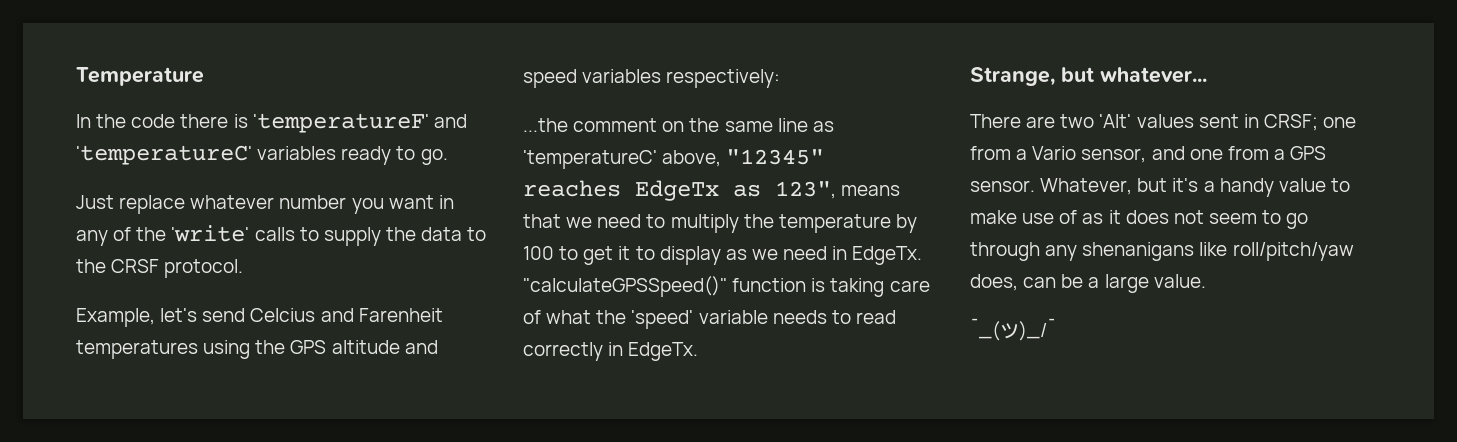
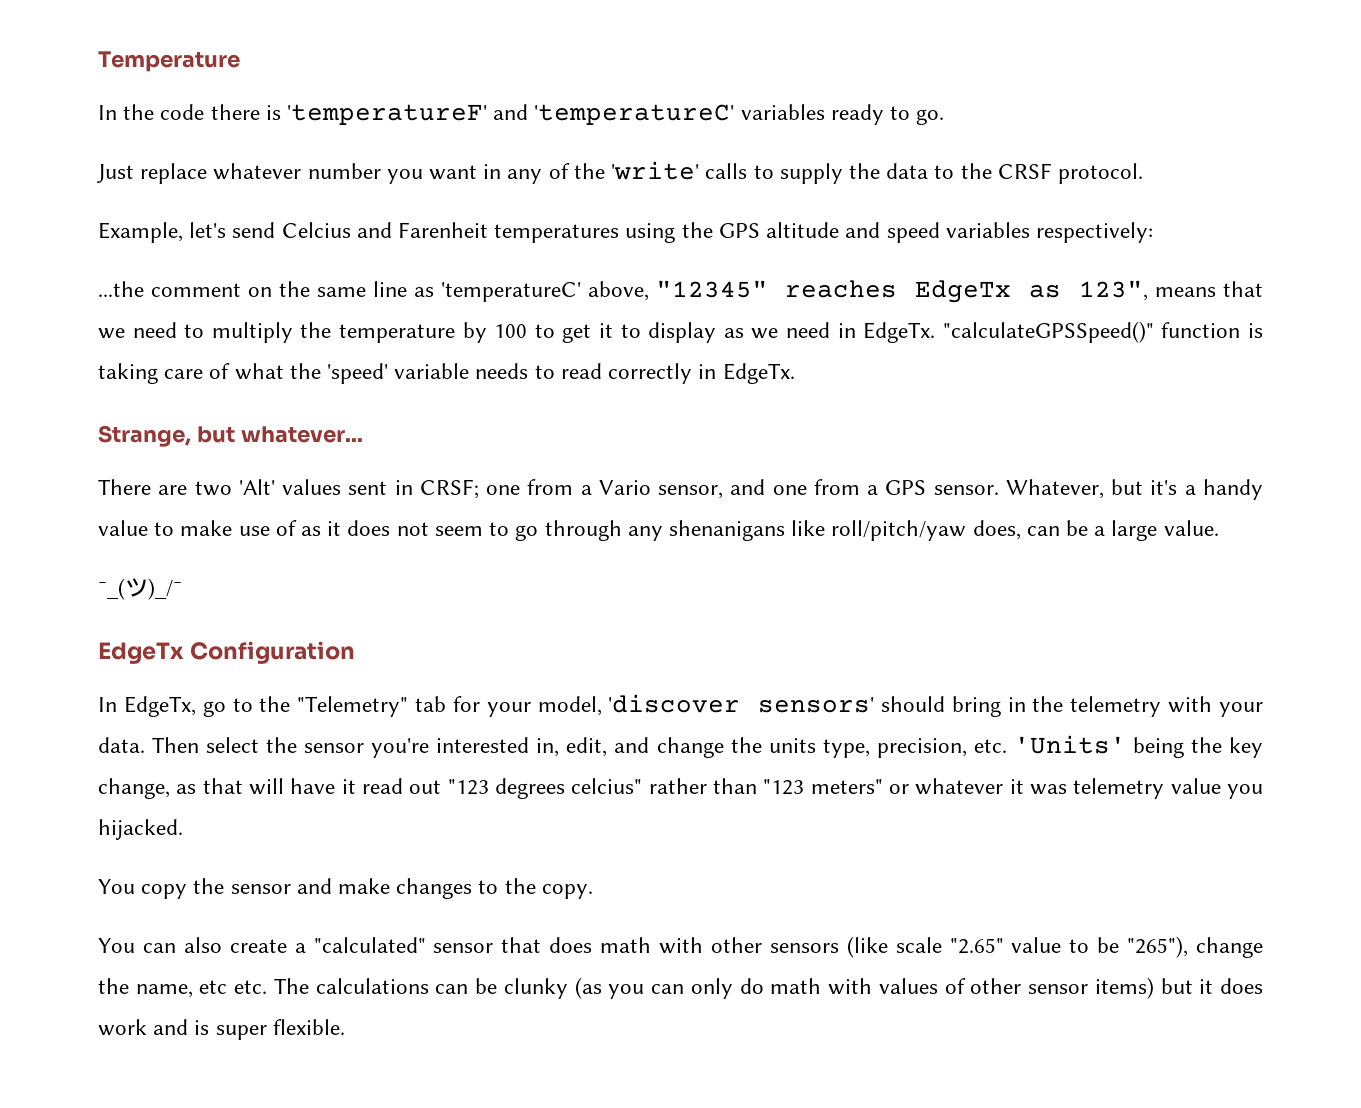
(1056, 329) none -> [98,641,356,664] [98,694,1263,717] [98,735,1263,758] [98,778,1263,799] [98,819,183,840] [98,878,593,899] [98,936,1263,958] [98,977,1263,999] [98,1019,345,1040] // EdgeTx Configuration // In EdgeTx, go to the "Telemetry" tab for your model, 'discover sensors' should bring in the telemetry with your data. Then select the sensor you're interested in, edit, and change the units type, precision, etc. 'Units' being the key change, as that will have it read out "123 degrees celcius" rather than "123 meters" or whatever it was telemetry value you hijacked. // You copy the sensor and make changes to the copy. // You can also create a "calculated" sensor that does math with other sensors (like scale "2.65" value to be "265"), change the name, etc etc. The calculations can be clunky (as you can only do math with values of other sensor items) but it does work and is super flexible.

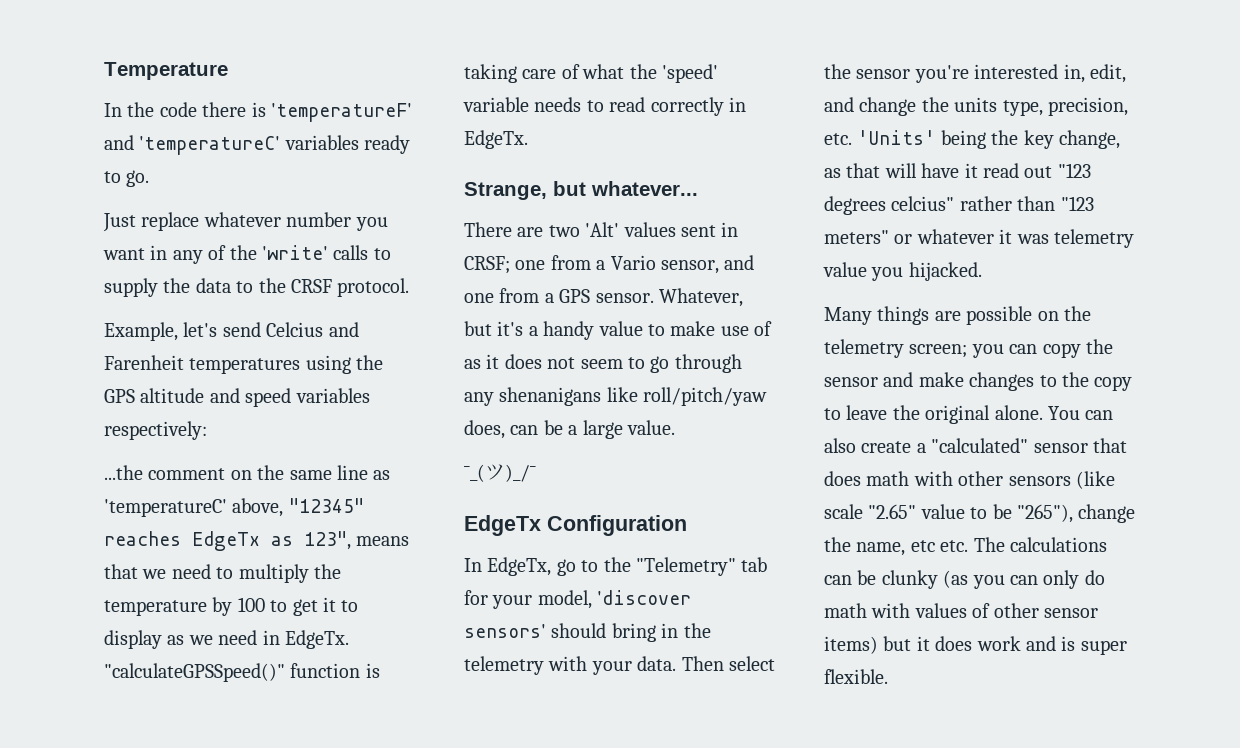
[98,879,135,894] You -> [824,306,1091,325] [824,339,1038,358] Many things are possible on the telemetry screen; you can
[541,884,593,899] copy. // -> [1094,376,1133,391] [824,405,1043,424] copy to leave the original alone.

